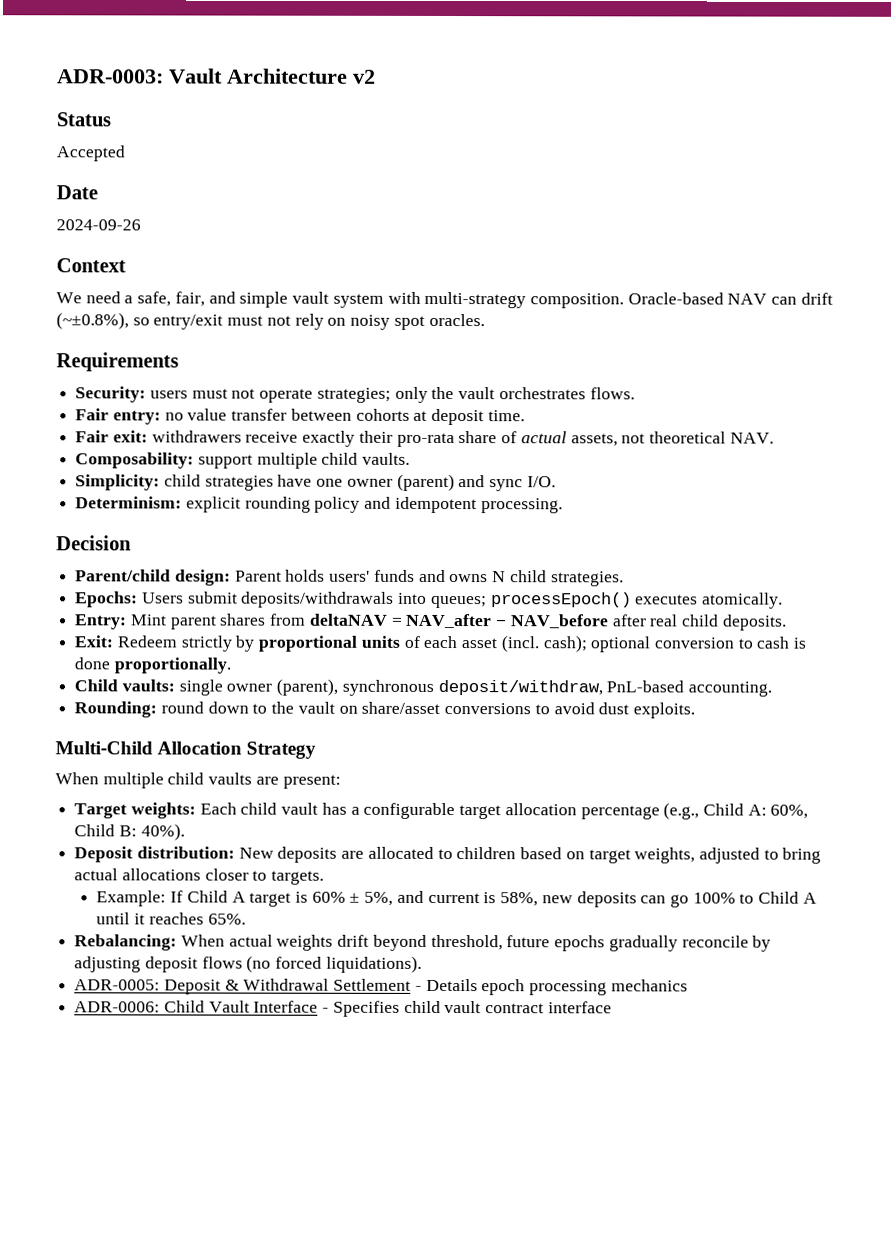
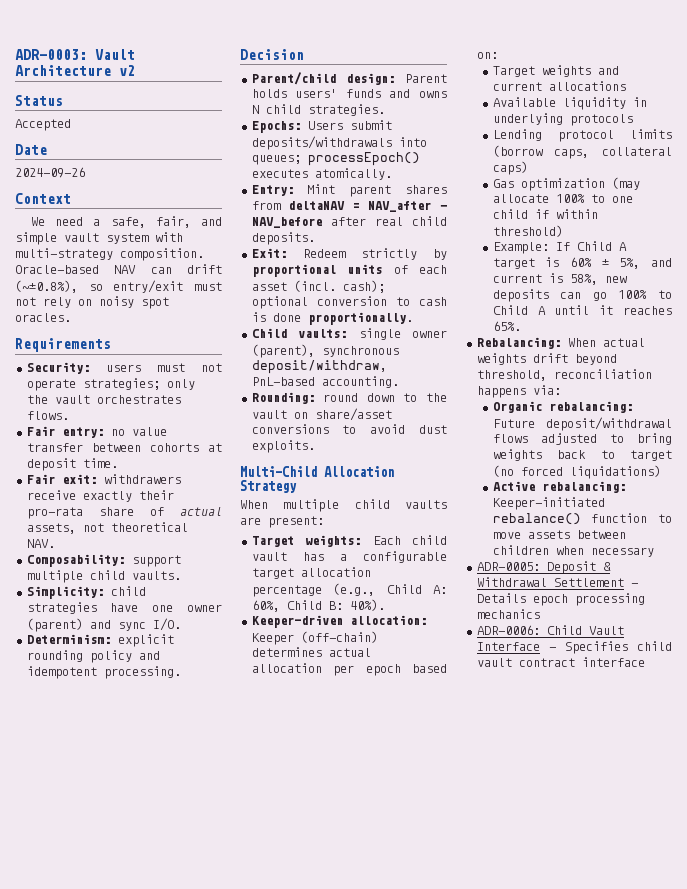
[74,846,822,864] [74,868,325,885] Deposit distribution: New deposits are allocated to children based on target weights, adjusted to bring actual allocations closer to targets. -> [251,615,427,628] [251,631,378,645] [251,647,371,657] [251,663,447,676] [476,52,498,59] [492,65,619,77] [492,81,626,91] [492,97,647,110] [492,113,633,126] [492,129,672,142] [492,145,672,159] [492,161,528,175] [492,177,640,191] [492,194,633,203] [492,209,598,219] [492,225,563,237] Keeper-driven allocation: Keeper (off-chain) determines actual allocation per epoch based on: // Target weights and current allocations // Available liquidity in underlying protocols // Lending protocol limits (borrow caps, collateral caps) // Gas optimization (may allocate 100% to one child if within threshold)
[506,935,772,952] [74,955,422,973] future epochs gradually reconcile by adjusting deposit flows (no forced liquidations). -> [553,369,652,379] [476,385,561,398] [492,401,633,413] [492,417,672,431] [492,433,672,445] [492,449,672,461] [492,465,661,479] [492,481,626,493] [492,497,605,510] [492,513,672,525] [492,530,626,539] [492,545,654,557] reconciliation happens via: // Organic rebalancing: Future deposit/withdrawal flows adjusted to bring weights back to target (no forced liquidations) // Active rebalancing: Keeper-initiated rebalance() function to move assets between children when necessary

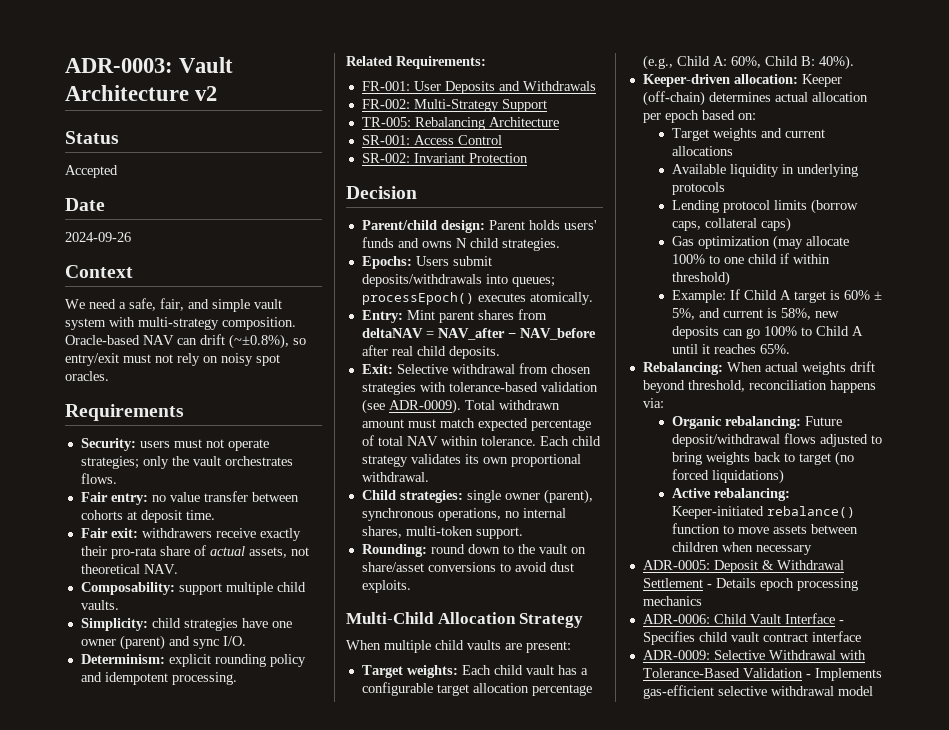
(181, 672) none -> [346,56,486,69] [361,81,596,94] [361,99,547,112] [361,117,559,130] [361,135,502,145] [361,153,528,163] // Related Requirements: // FR-001: User Deposits and Withdrawals // FR-002: Multi-Strategy Support // TR-005: Rebalancing Architecture // SR-001: Access Control // SR-002: Invariant Protection
[302,248,447,260] [251,264,447,277] [251,280,385,293] [251,296,447,309] [251,312,413,325] [251,328,348,338] Redeem strictly by proportional units of each asset (incl. cash); optional conversion to cash is done proportionally. // Child vaults: -> [396,363,591,374] [361,382,598,395] [361,399,560,414] [361,418,591,431] [361,435,601,446] [361,454,581,467] [361,472,429,482] [361,490,463,503] Selective withdrawal from chosen strategies with tolerance-based validation (see ADR-0009). Total withdrawn amount must match expected percentage of total NAV within tolerance. Each child strategy validates its own proportional withdrawal. // Child strategies:
[251,360,387,374] [251,376,399,388] deposit/withdraw, PnL-based accounting. -> [437,508,566,521] [361,526,523,539] operations, no internal shares, multi-token support.
(645, 662) none -> [642,650,866,660] [642,668,882,681] [642,685,873,699] // ADR-0009: Selective Withdrawal with Tolerance-Based Validation - Implements gas-efficient selective withdrawal model

